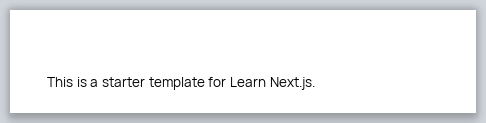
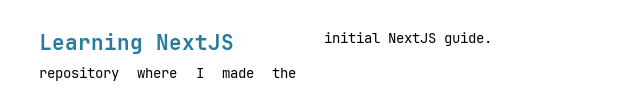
[47,77,315,90] This is a starter template for Learn Next.js. -> [39,33,234,54] [39,67,296,81] [324,32,492,46] Learning NextJS // repository where I made the initial NextJS guide.

